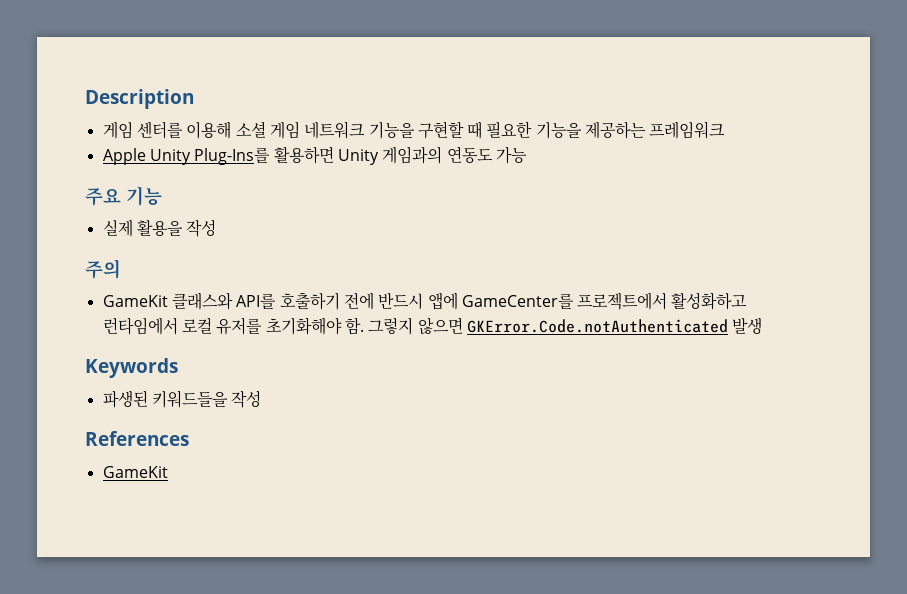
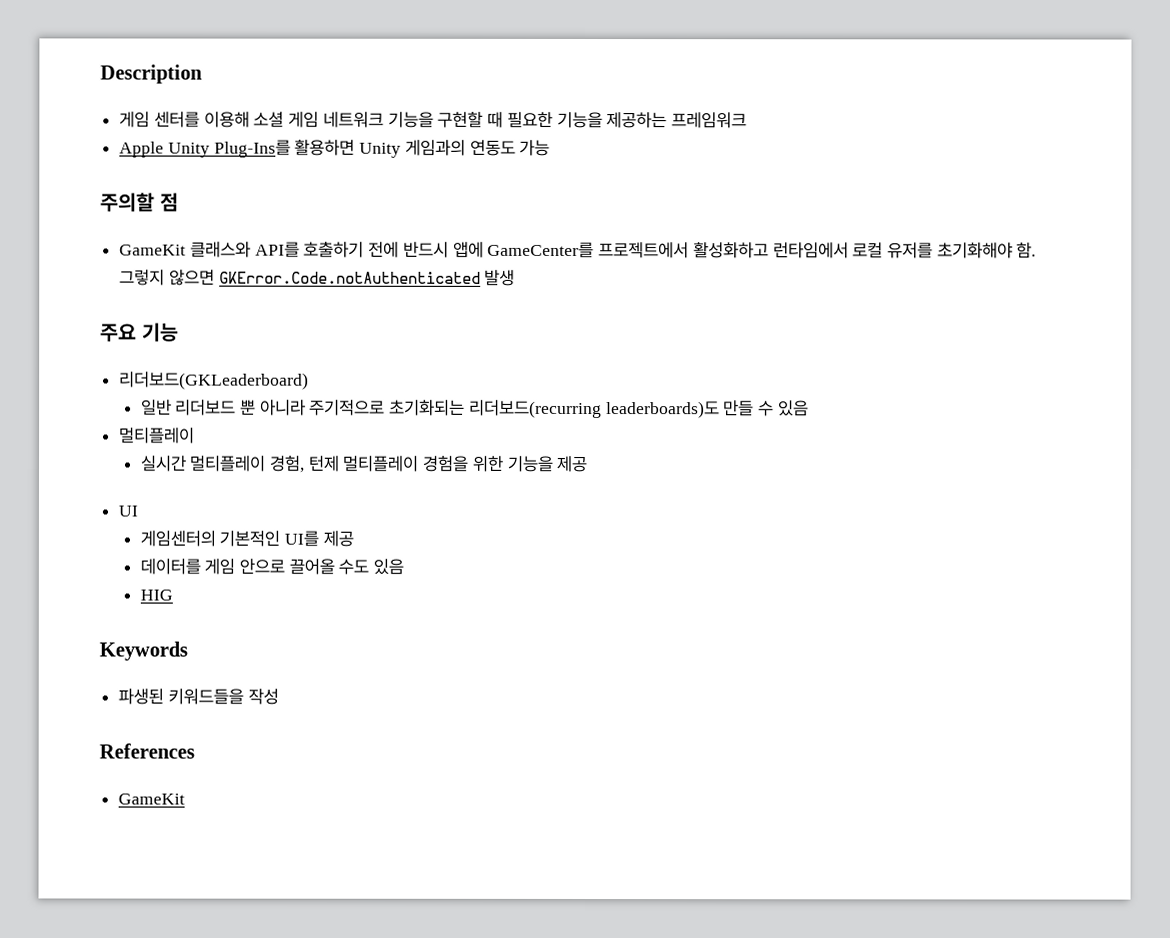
[85,186,162,206] [102,219,217,237] [85,259,121,279] 주요 기능 // 실제 활용을 작성 // 주의 -> [100,192,179,212] 주의할 점
(763, 325) none -> [100,322,179,342] [119,371,310,390] [140,399,809,419] [119,427,196,444] [139,455,589,473] [118,505,139,517] [139,530,354,547] [139,558,405,575] [139,589,173,601] // 주요 기능 // 리더보드(GKLeaderboard) // 일반 리더보드 뿐 아니라 주기적으로 초기화되는 리더보드(recurring leaderboards)도 만들 수 있음 // 멀티플레이 // 실시간 멀티플레이 경험, 턴제 멀티플레이 경험을 위한 기능을 제공 // UI // 게임센터의 기본적인 UI를 제공 // 데이터를 게임 안으로 끌어올 수도 있음 // HIG

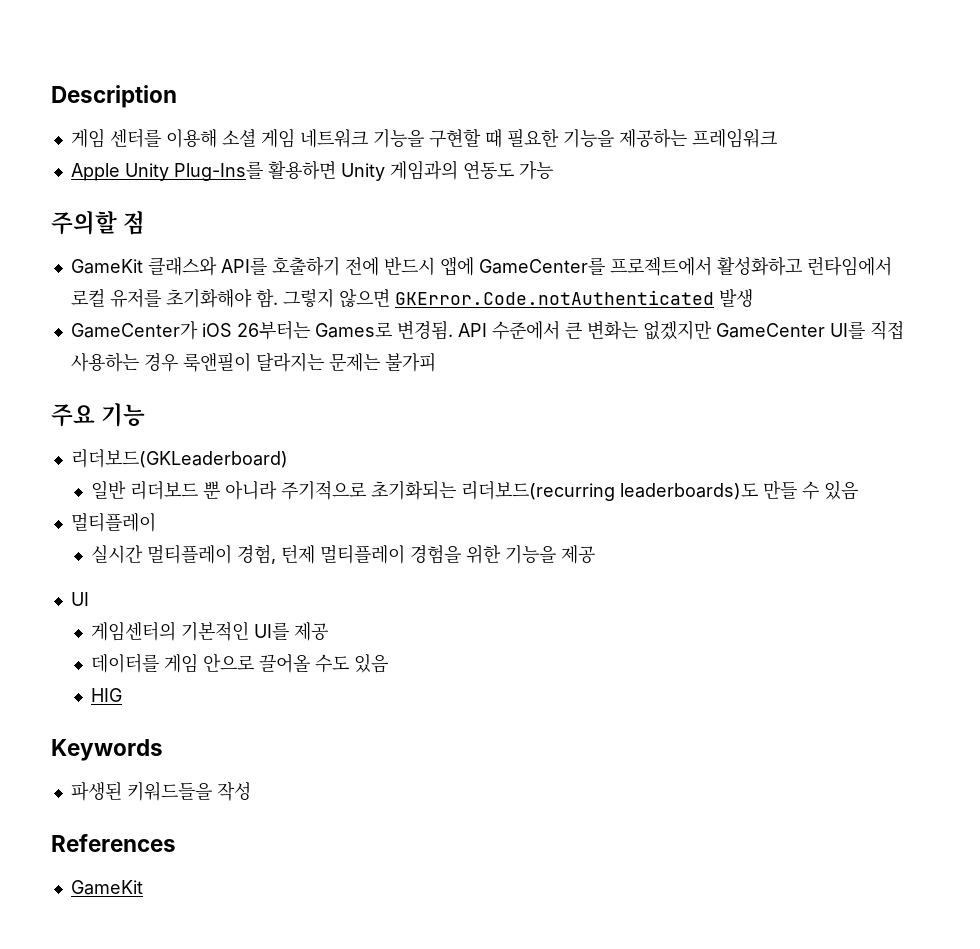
(516, 277) none -> [70,320,904,340] [70,352,436,372] // GameCenter가 iOS 26부터는 Games로 변경됨. API 수준에서 큰 변화는 없겠지만 GameCenter UI를 직접 사용하는 경우 룩앤필이 달라지는 문제는 불가피

